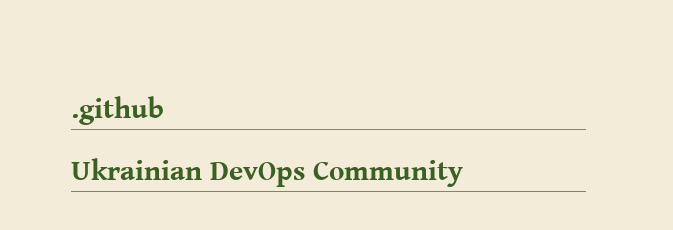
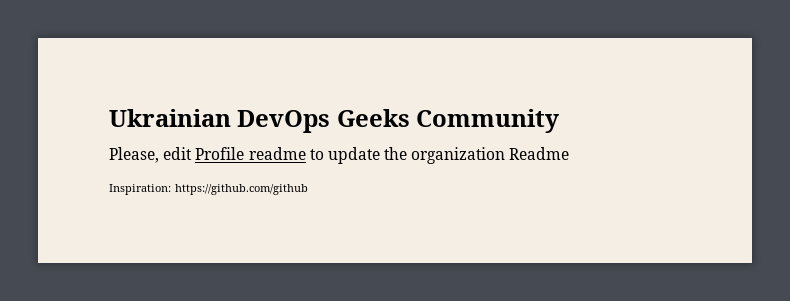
[71,96,164,125] .github // -> (109, 118) none
(305, 174) none -> [336,109,410,127] Geeks
(463, 173) none -> [109,147,570,164] [109,184,309,195] // Please, edit Profile readme to update the organization Readme // Inspiration: https://github.com/github

